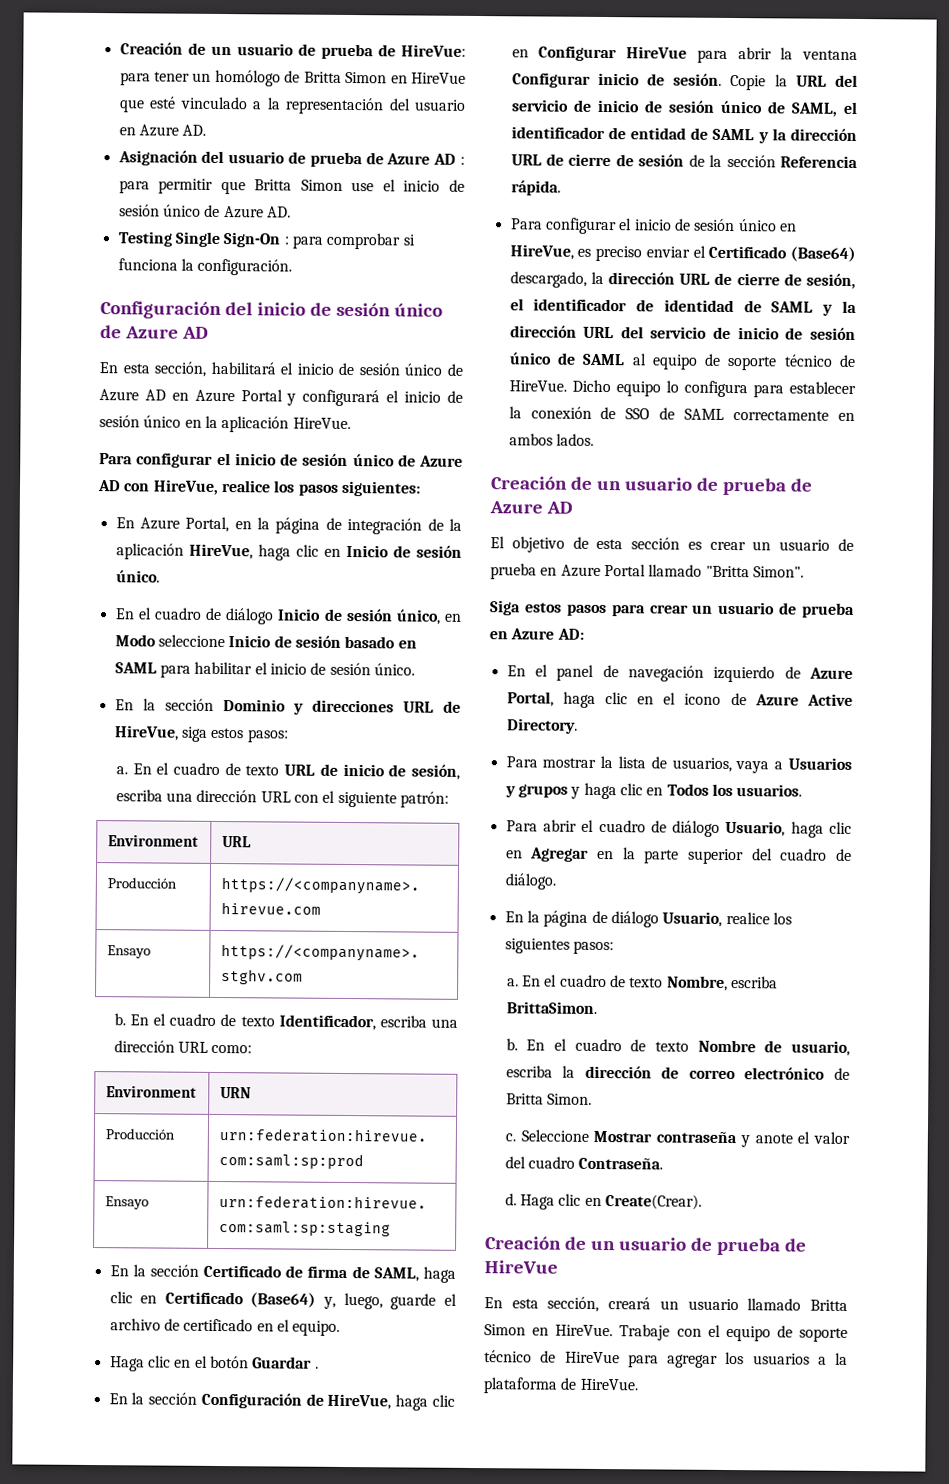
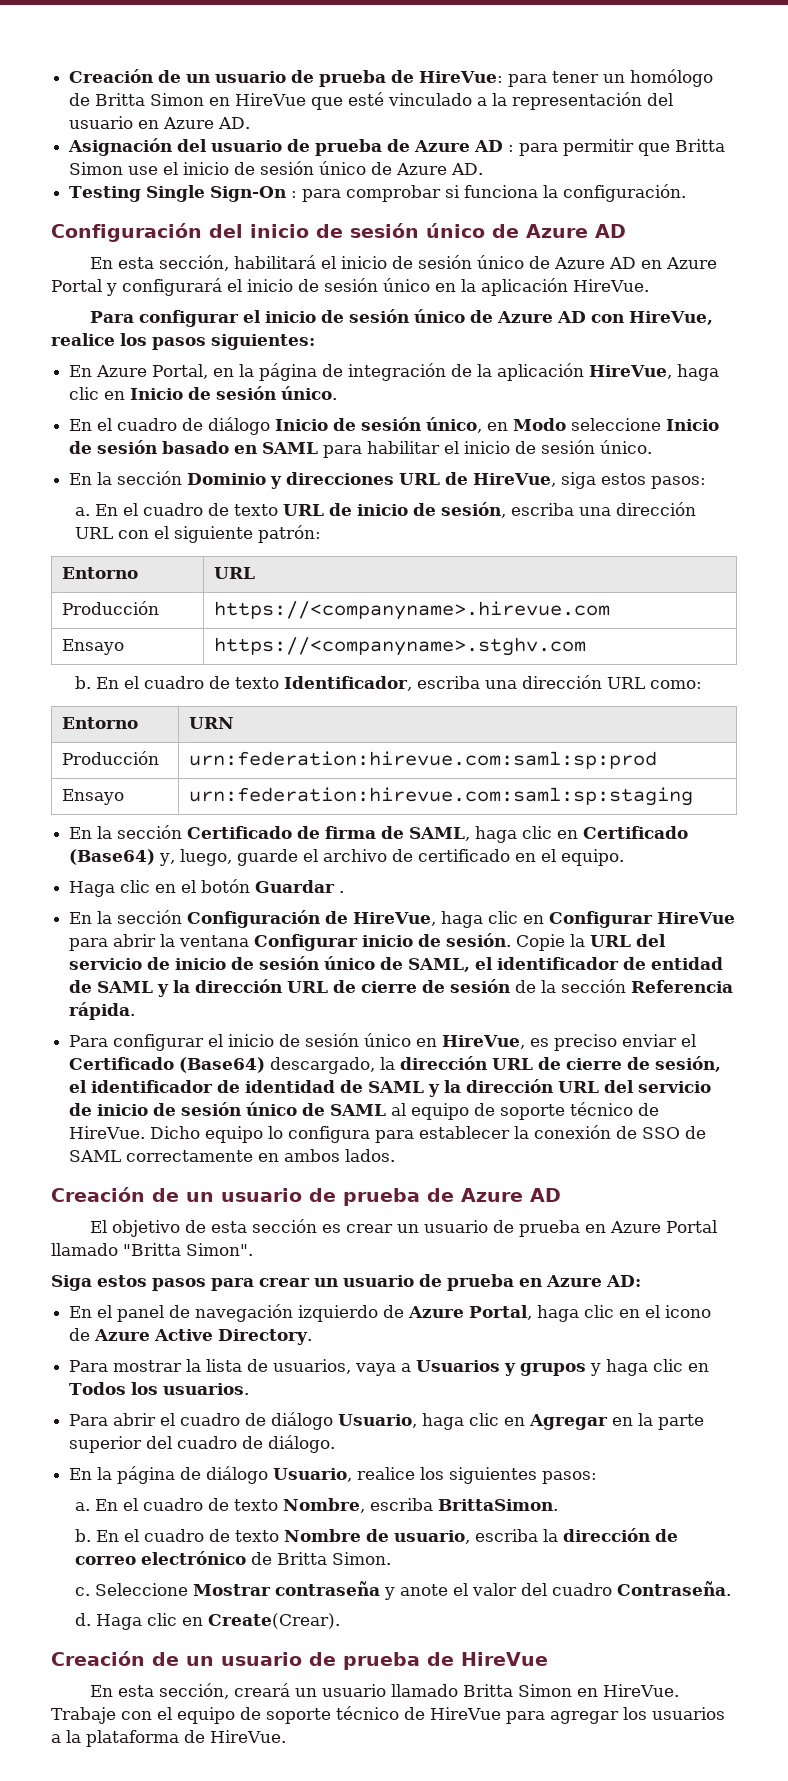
[108,834,200,847] Environment -> [62,567,139,579] Entorno
[106,1085,198,1098] Environment -> [62,717,139,729] Entorno

